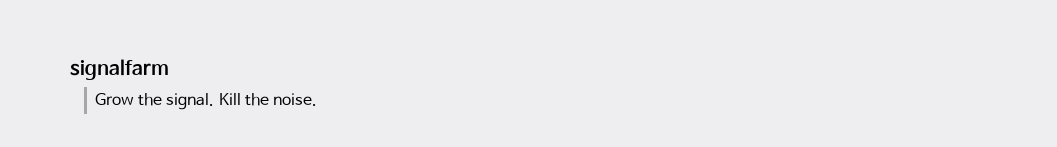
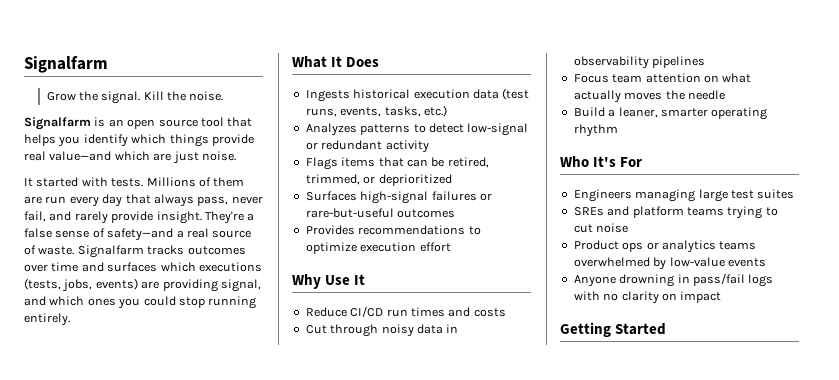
[70,59,169,80] signalfarm -> [24,56,108,73] Signalfarm
(317, 99) none -> [24,117,253,130] [24,134,254,147] [24,151,236,164] [24,177,245,187] [24,194,263,207] [24,211,255,224] [24,228,252,241] [24,245,246,258] [24,262,262,272] [24,278,261,292] [24,296,257,309] [24,313,70,326] [292,56,380,68] [305,88,530,102] [305,105,447,117] [305,123,529,136] [305,140,429,153] [305,157,489,170] [305,174,452,186] [305,191,492,204] [305,208,456,218] [305,225,481,235] [305,242,451,254] [292,274,366,289] [305,306,506,317] [305,324,459,337] [573,56,706,69] [573,73,752,83] [573,90,725,103] [573,107,768,120] [573,124,618,137] [560,156,643,167] [573,189,795,202] [573,206,778,219] [573,223,629,233] [573,240,757,253] [573,257,766,270] [573,273,774,287] [573,291,722,304] [560,322,667,337] // Signalfarm is an open source tool that helps you identify which things provide real value—and which are just noise. // It started with tests. Millions of them are run every day that always pass, never fail, and rarely provide insight. They're a false sense of safety—and a real source of waste. Signalfarm tracks outcomes over time and surfaces which executions (tests, jobs, events) are providing signal, and which ones you could stop running entirely. // What It Does // Ingests historical execution data (test runs, events, tasks, etc.) // Analyzes patterns to detect low-signal or redundant activity // Flags items that can be retired, trimmed, or deprioritized // Surfaces high-signal failures or rare-but-useful outcomes // Provides recommendations to optimize execution effort // Why Use It // Reduce CI/CD run times and costs // Cut through noisy data in observability pipelines // Focus team attention on what actually moves the needle // Build a leaner, smarter operating rhythm // Who It's For // Engineers managing large test suites // SREs and platform teams trying to cut noise // Product ops or analytics teams overwhelmed by low-value events // Anyone drowning in pass/fail logs with no clarity on impact // Getting Started

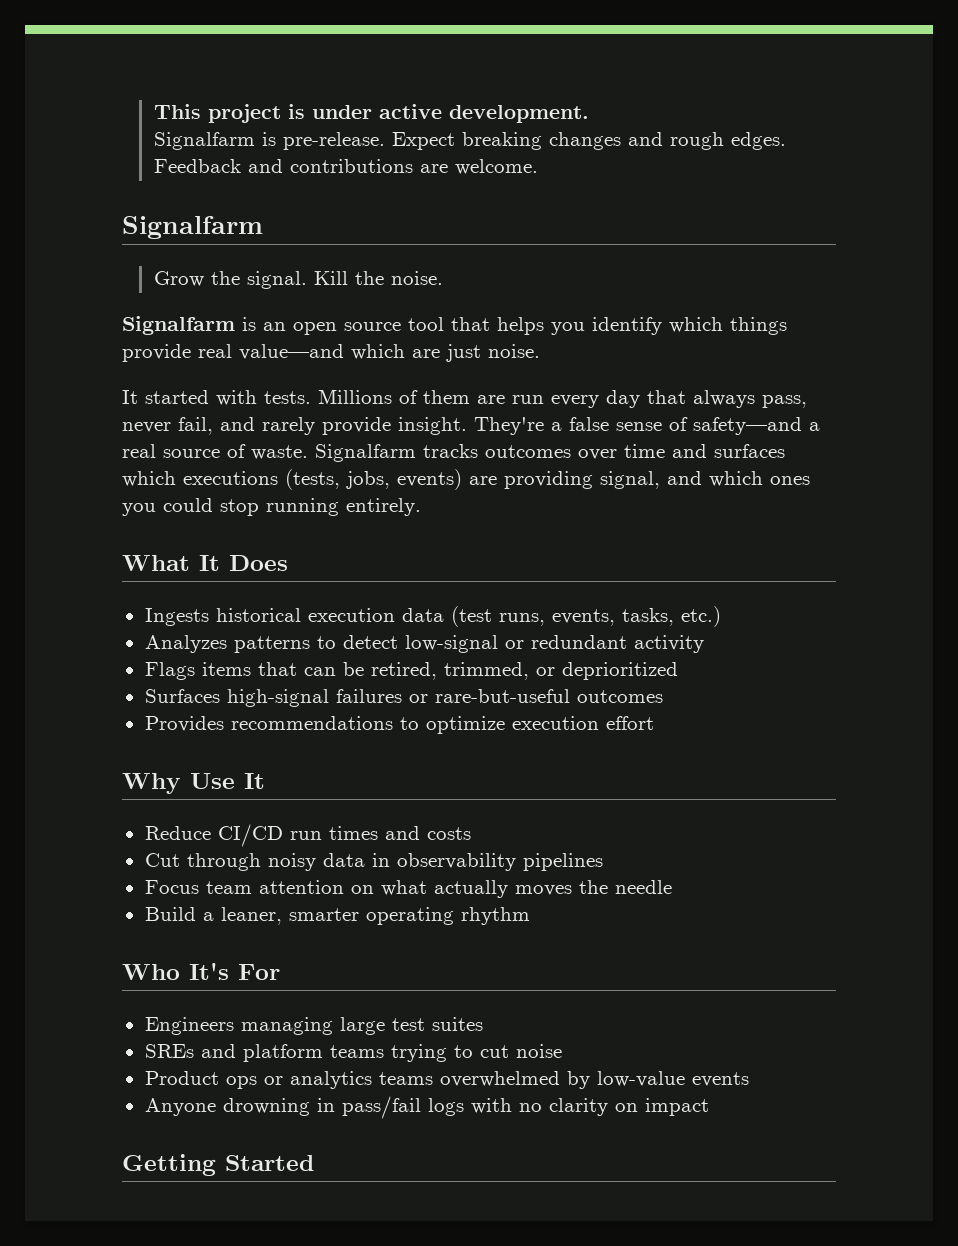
(24, 64) none -> [153,104,589,123] [153,132,786,150] [153,159,538,175] This project is under active development. // Signalfarm is pre-release. Expect breaking changes and rough edges. Feedback and contributions are welcome. //

